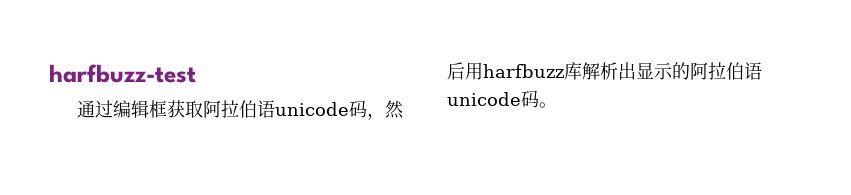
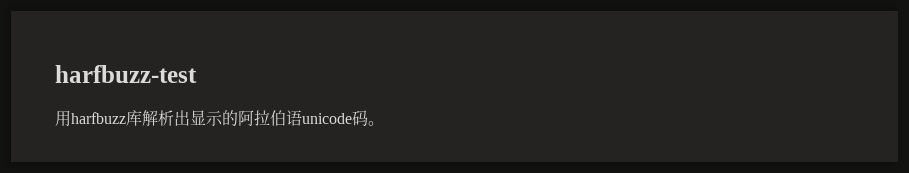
[77,100,405,120] [447,62,465,80] 通过编辑框获取阿拉伯语unicode码，然后 -> (197, 74) none

